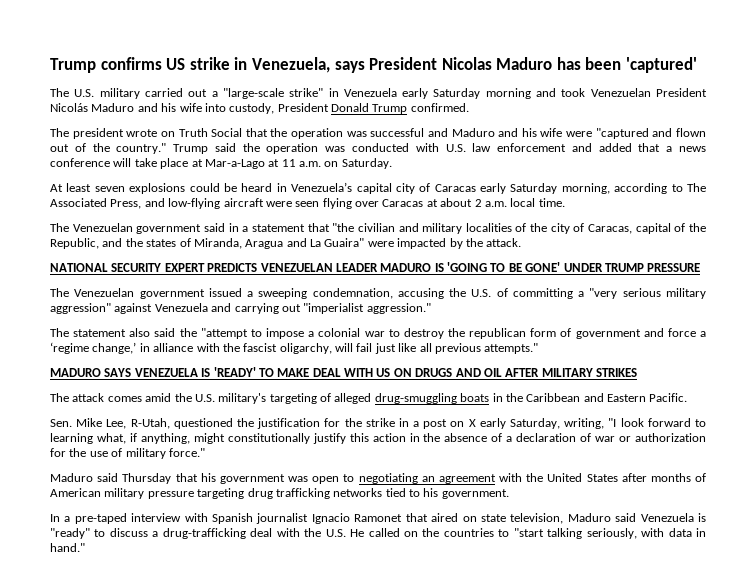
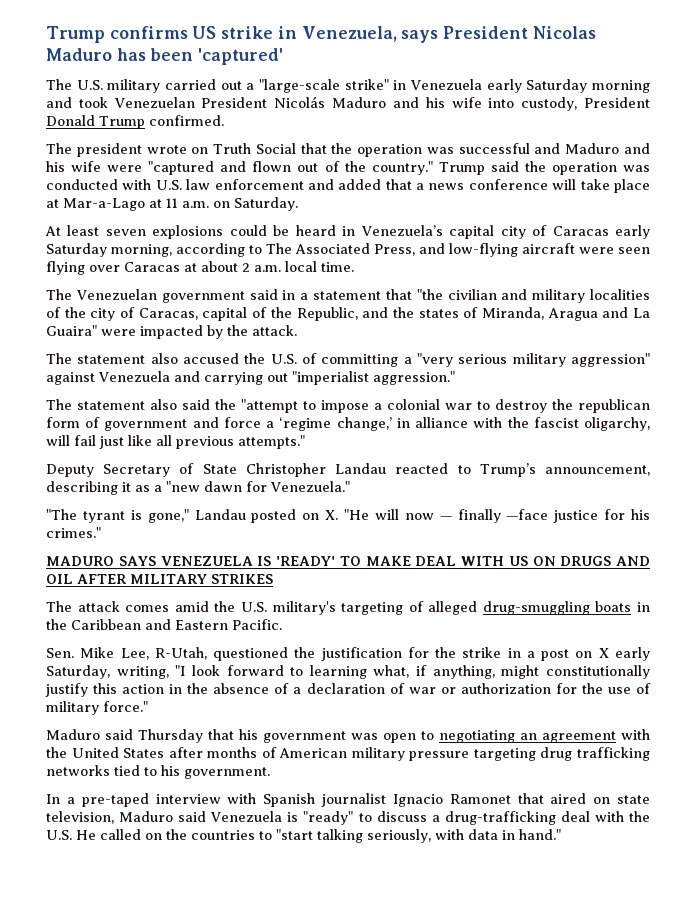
[50,262,701,272] [50,288,444,299] NATIONAL SECURITY EXPERT PREDICTS VENEZUELAN LEADER MADURO IS 'GOING TO BE GONE' UNDER TRUMP PRESSURE // The Venezuelan government issued a sweeping condemnation, accusing -> [46,353,239,364] The statement also accused
(539, 348) none -> [46,463,650,477] [46,481,350,495] [46,509,650,523] [46,527,101,538] // Deputy Secretary of State Christopher Landau reacted to Trump’s announcement, describing it as a "new dawn for Venezuela." // "The tyrant is gone," Landau posted on X. "He will now — finally —face justice for his crimes."

